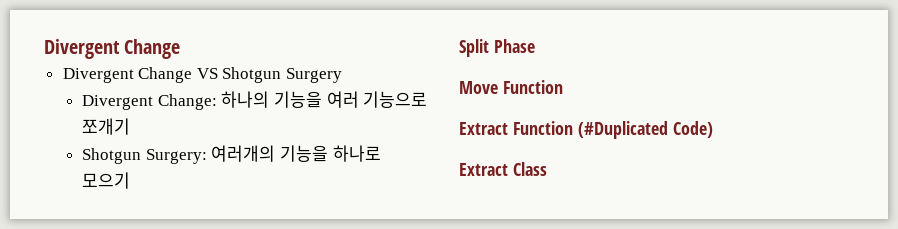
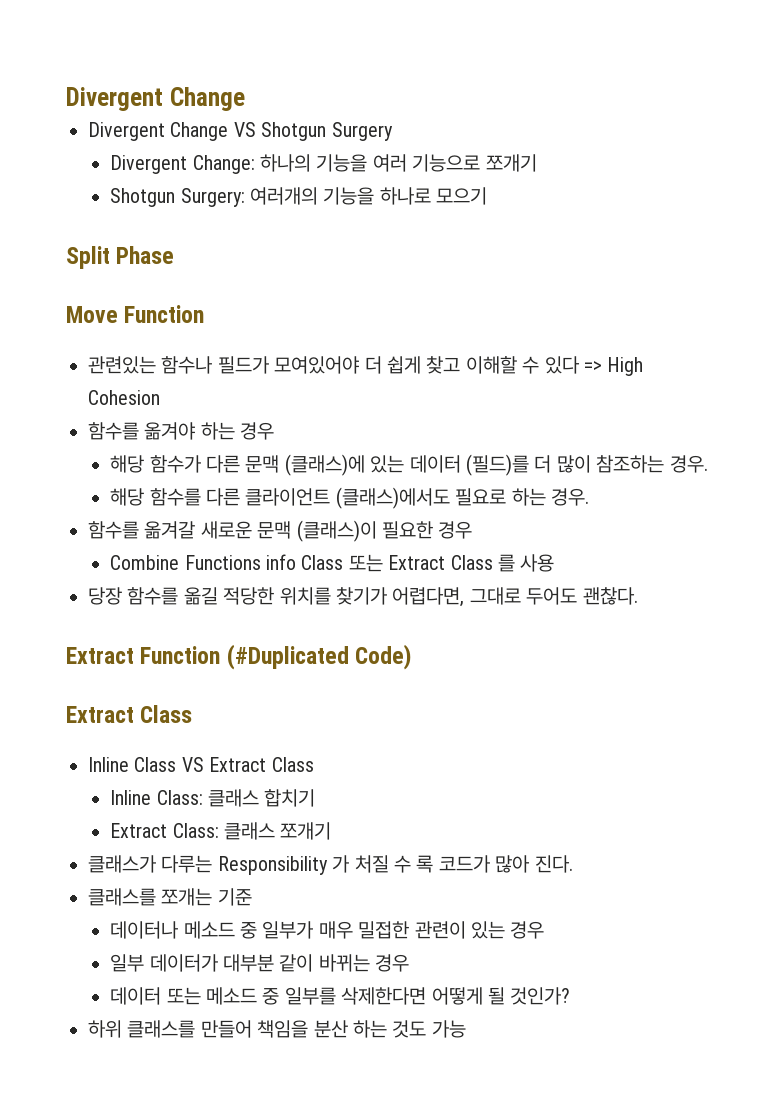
(563, 87) none -> [88,356,644,376] [88,390,160,405] [88,422,275,440] [110,454,708,476] [110,487,590,509] [88,520,473,542] [110,554,555,572] [88,587,638,607] // 관련있는 함수나 필드가 모여있어야 더 쉽게 찾고 이해할 수 있다 => High Cohesion // 함수를 옮겨야 하는 경우 // 해당 함수가 다른 문맥 (클래스)에 있는 데이터 (필드)를 더 많이 참조하는 경우. // 해당 함수를 다른 클라이언트 (클래스)에서도 필요로 하는 경우. // 함수를 옮겨갈 새로운 문맥 (클래스)이 필요한 경우 // Combine Functions info Class 또는 Extract Class 를 사용 // 당장 함수를 옮길 적당한 위치를 찾기가 어렵다면, 그대로 두어도 괜찮다.
(547, 169) none -> [88,757,314,772] [110,789,316,807] [110,822,332,840] [88,855,573,875] [88,888,252,906] [110,921,545,939] [110,954,410,972] [110,987,571,1005] [88,1020,466,1038] // Inline Class VS Extract Class // Inline Class: 클래스 합치기 // Extract Class: 클래스 쪼개기 // 클래스가 다루는 Responsibility 가 처질 수 록 코드가 많아 진다. // 클래스를 쪼개는 기준 // 데이터나 메소드 중 일부가 매우 밀접한 관련이 있는 경우 // 일부 데이터가 대부분 같이 바뀌는 경우 // 데이터 또는 메소드 중 일부를 삭제한다면 어떻게 될 것인가? // 하위 클래스를 만들어 책임을 분산 하는 것도 가능

